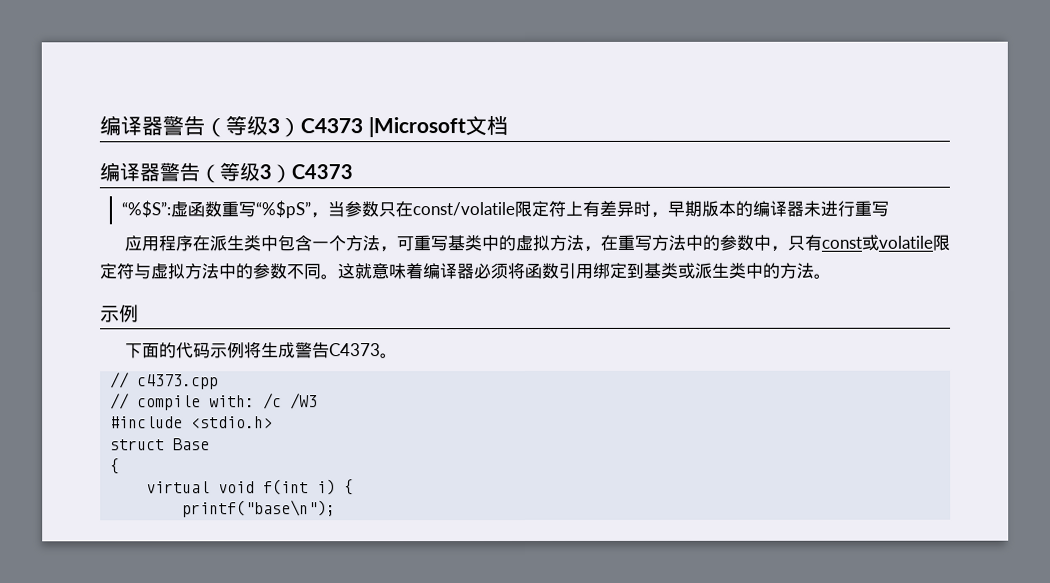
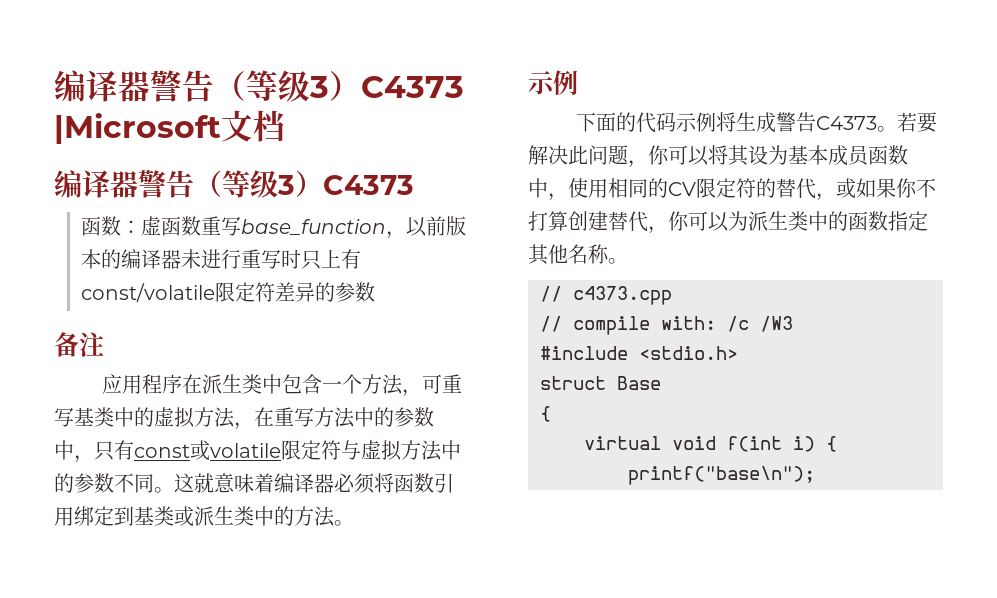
[120,200,171,218] “%$S”: -> [81,216,142,236] 函数：
[254,200,702,219] “%$pS”，当参数只在const/volatile限定符上有差异时，早期 -> [241,216,447,239] base_function，以前
(889, 208) none -> [281,249,362,270] [81,282,376,302] [54,332,104,357] 时只上有const/volatile限定符差异的参数 // 备注
(398, 356) none -> [897,112,938,133] [528,145,908,168] [528,178,936,201] [528,211,928,234] [528,244,628,265] 若要解决此问题，你可以将其设为基本成员函数中，使用相同的CV限定符的替代，或如果你不打算创建替代，你可以为派生类中的函数指定其他名称。

